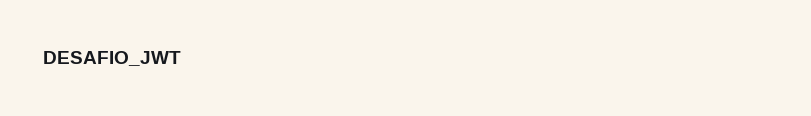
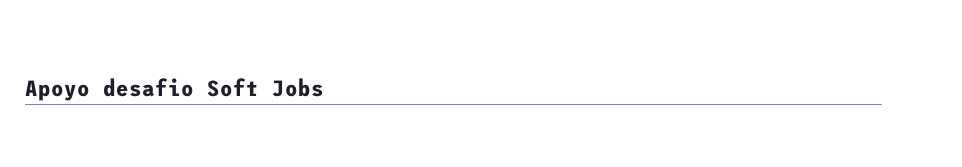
[43,51,181,66] DESAFIO_JWT -> [25,78,324,101] Apoyo desafio Soft Jobs

